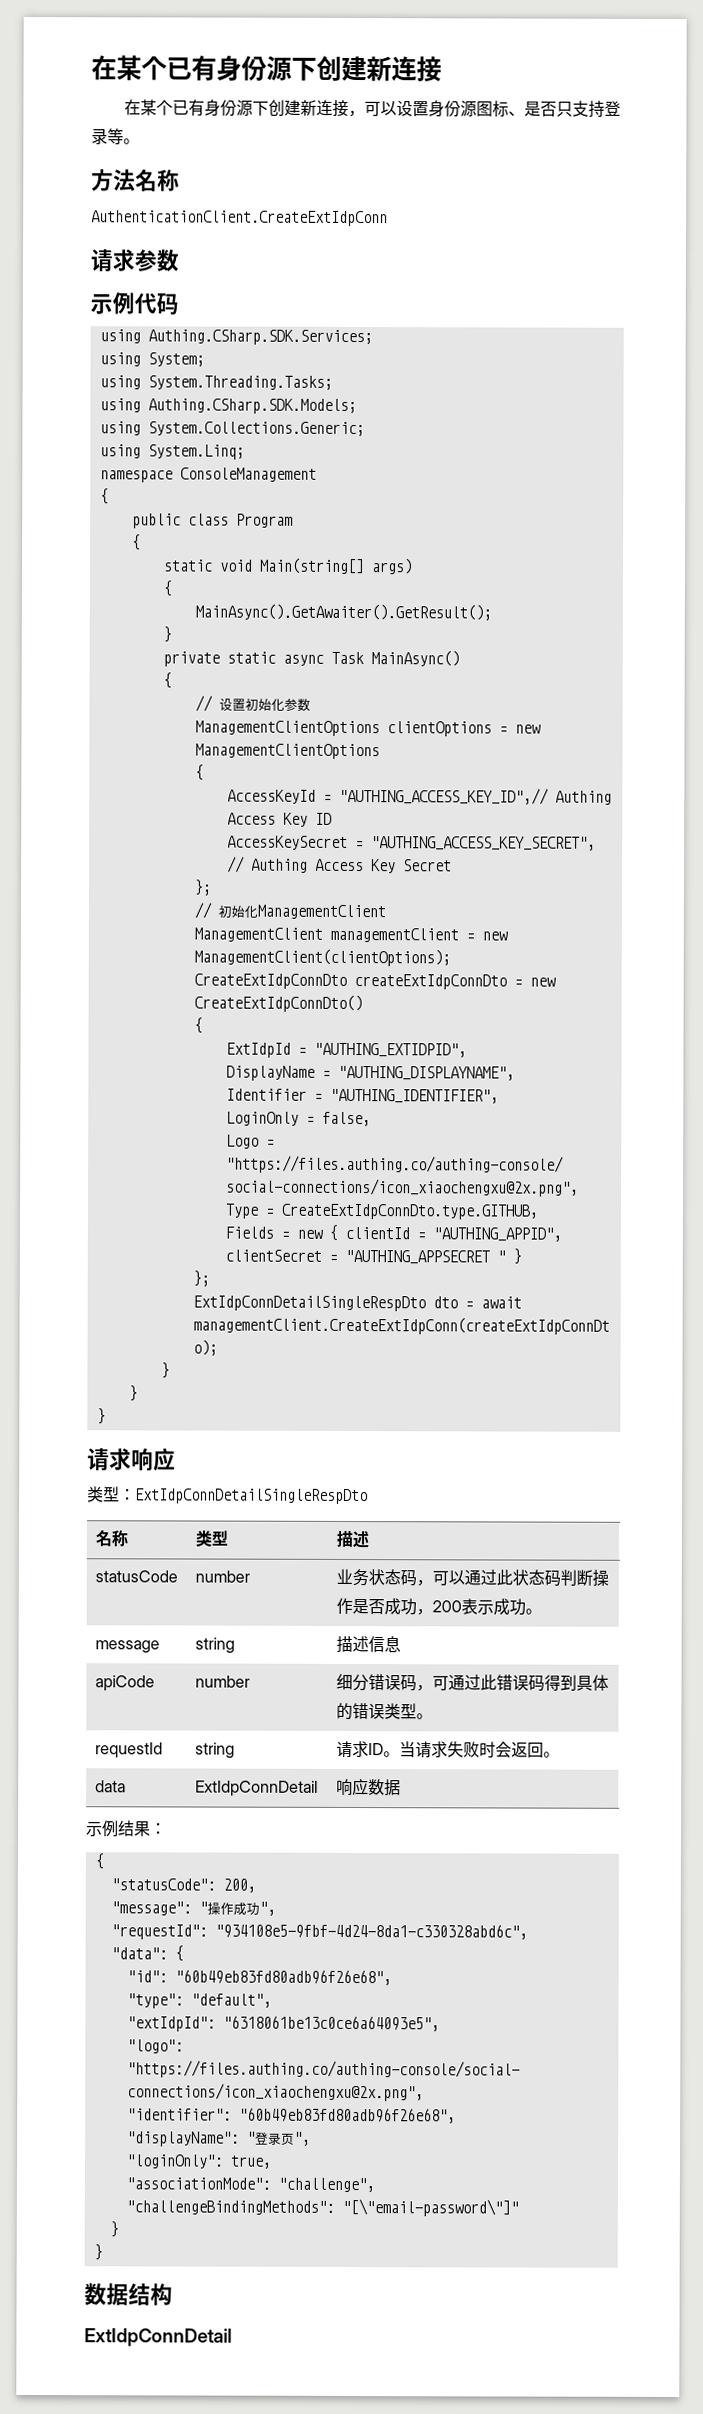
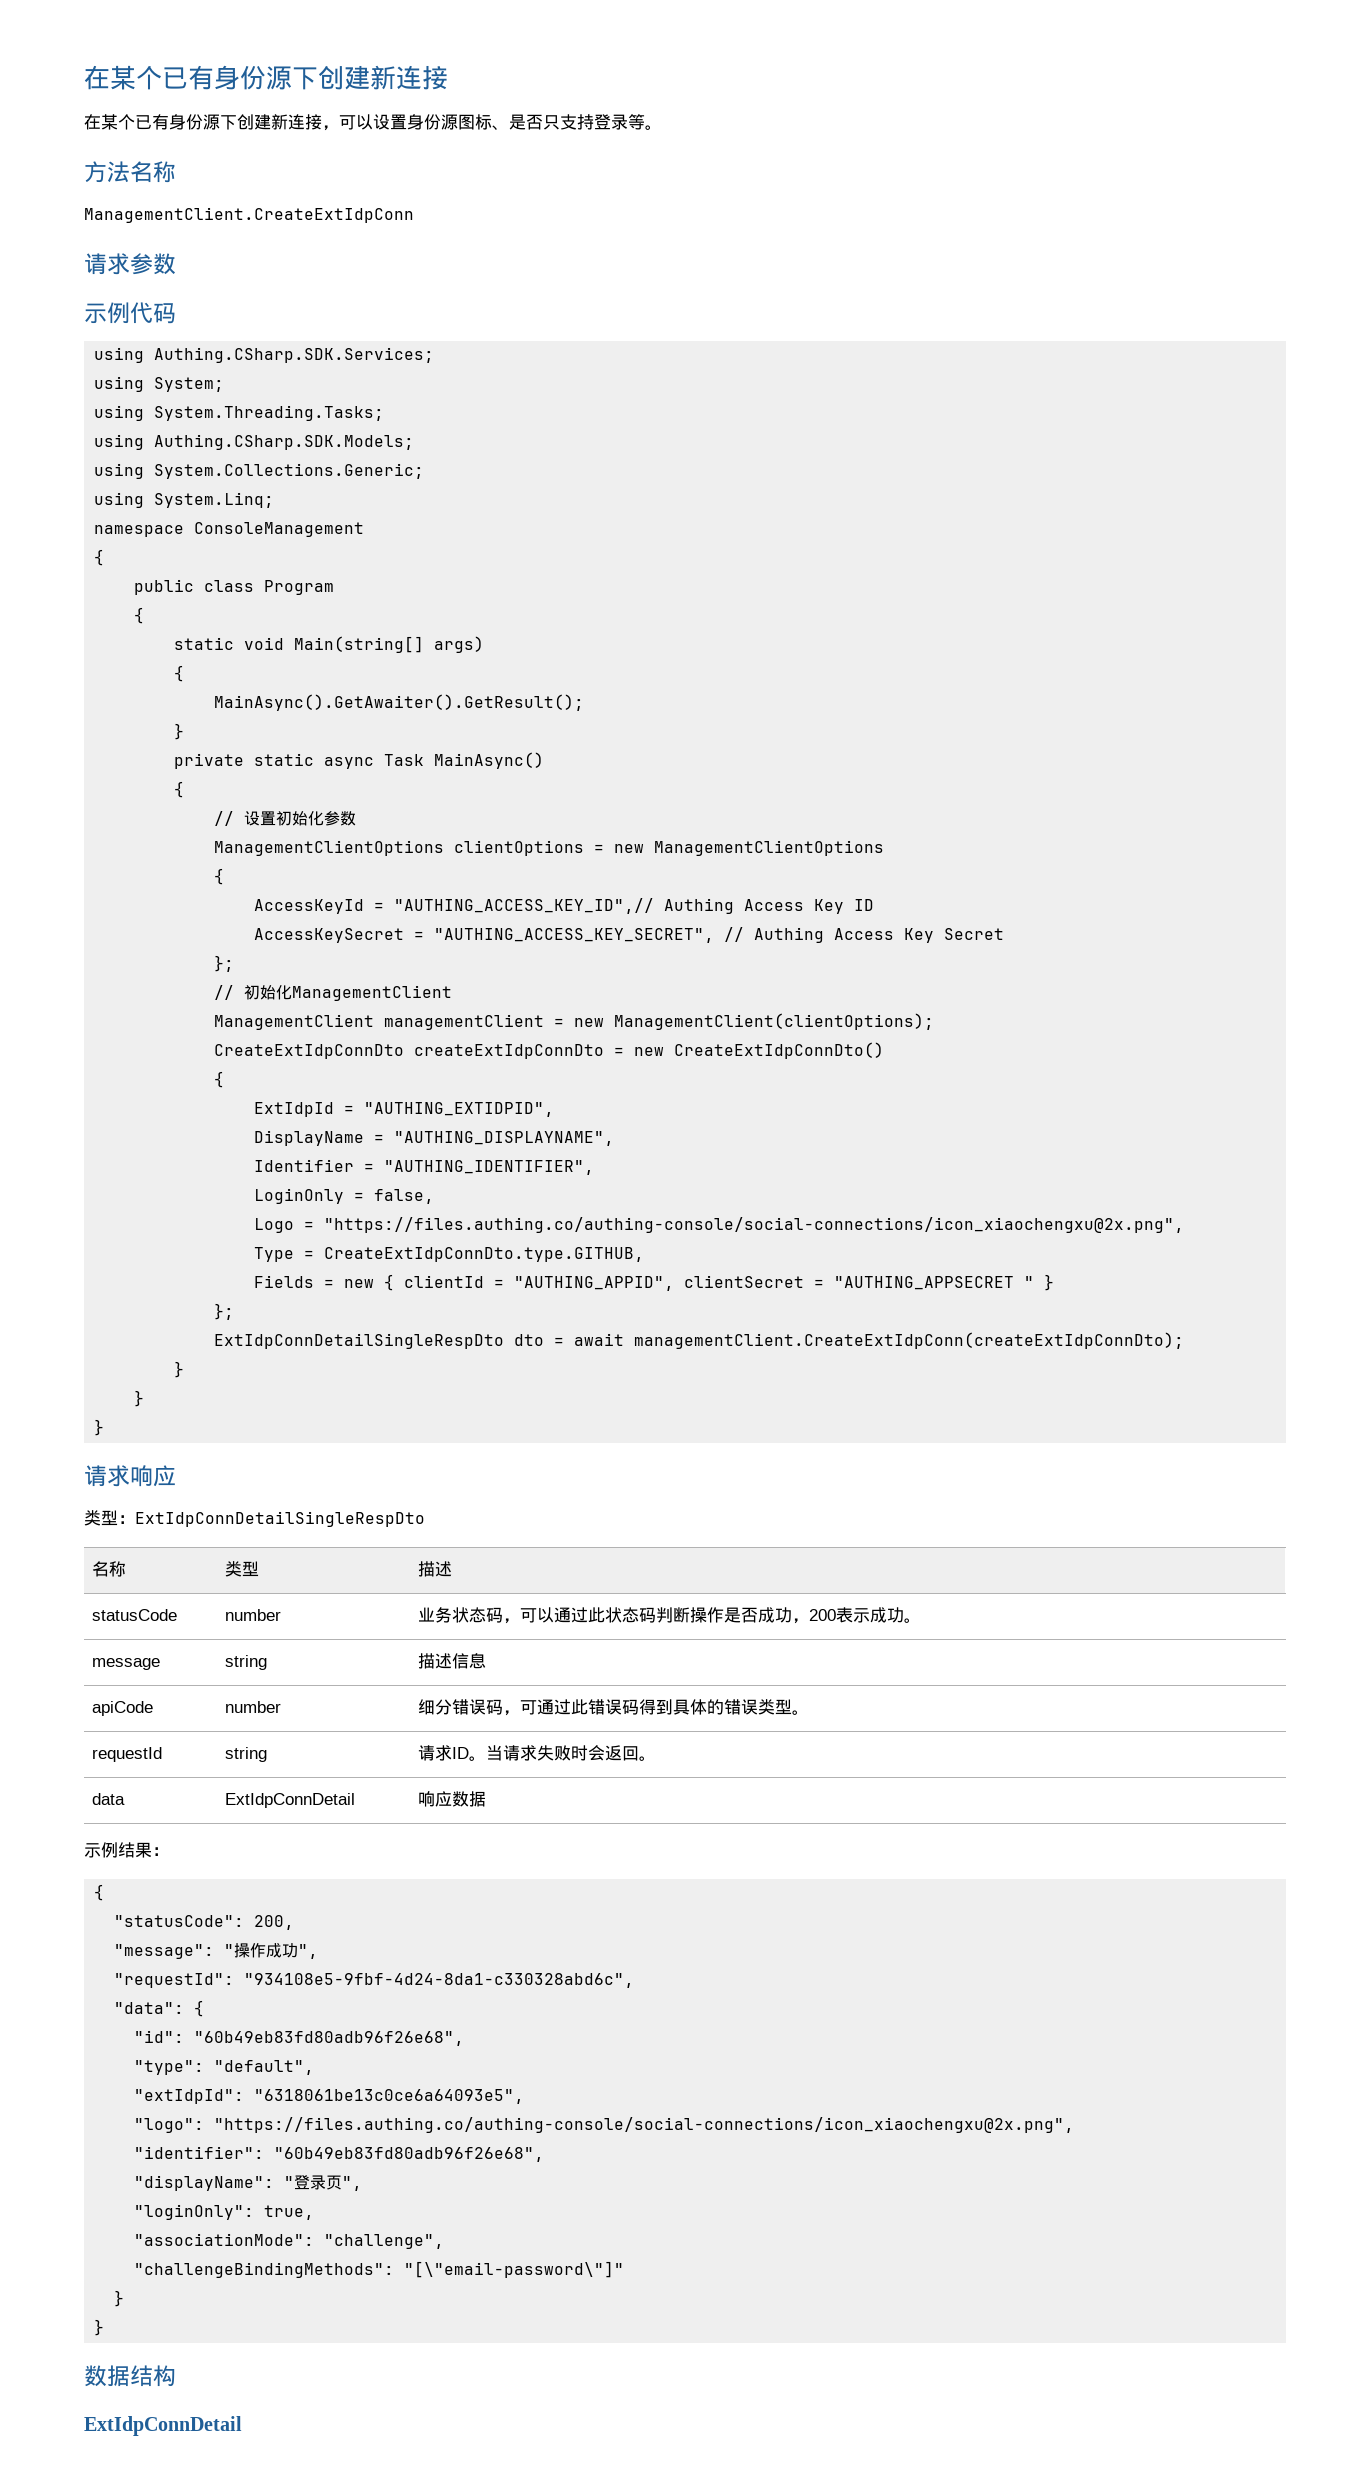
[91,210,388,227] AuthenticationClient.CreateExtIdpConn -> [84,207,414,223] ManagementClient.CreateExtIdpConn

